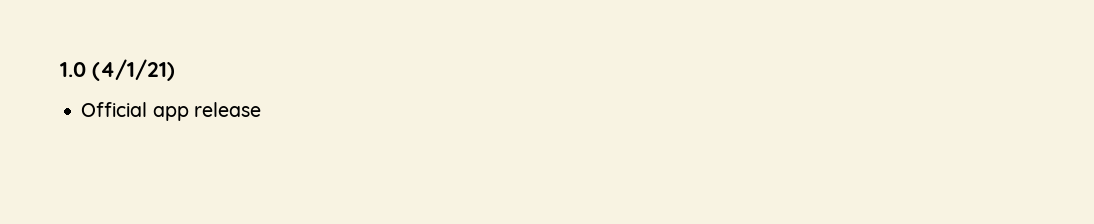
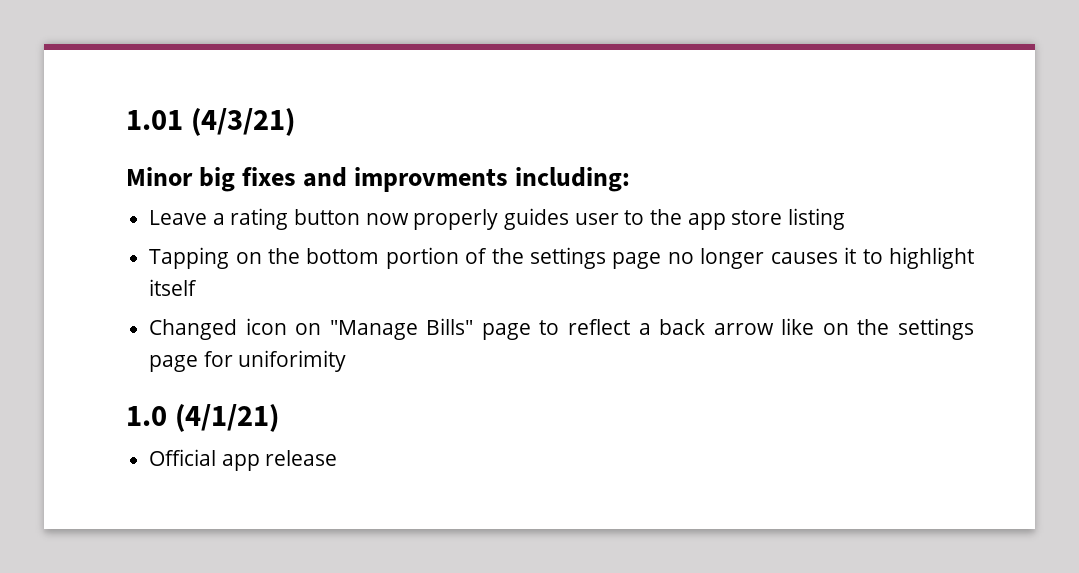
(60, 69) none -> [126,108,296,136] [126,167,631,192] [149,208,846,230] [149,247,974,269] [149,279,198,296] [149,318,974,340] [149,350,347,372] 1.01 (4/3/21) // Minor big fixes and improvments including: // Leave a rating button now properly guides user to the app store listing // Tapping on the bottom portion of the settings page no longer causes it to highlight itself // Changed icon on "Manage Bills" page to reflect a back arrow like on the settings page for uniforimity //

